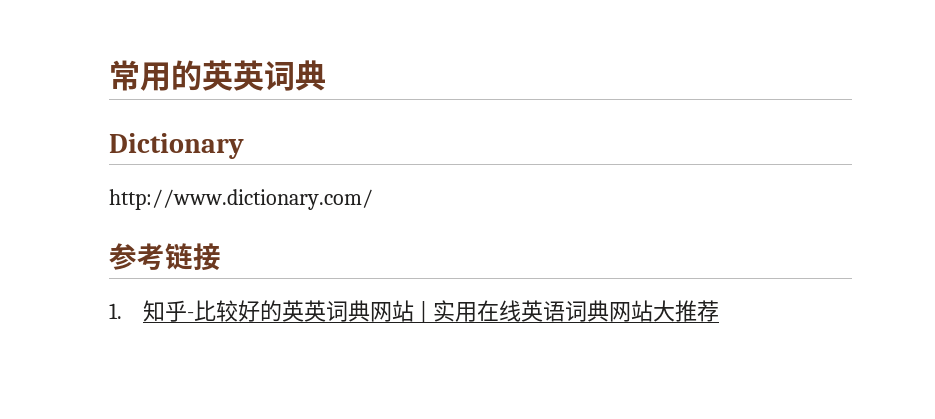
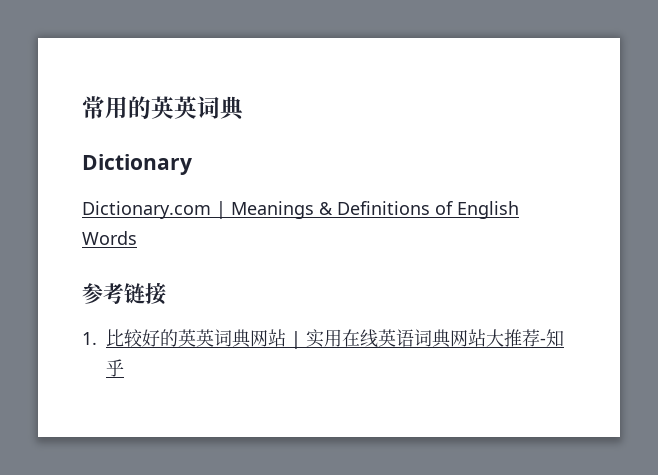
[109,189,373,210] http://www.dictionary.com/ -> [82,201,519,219] [82,231,137,245] Dictionary.com | Meanings & Definitions of English Words
[142,300,194,322] 知乎- -> (97, 338) none
(719, 311) none -> [540,329,564,347] [106,359,124,377] -知乎

